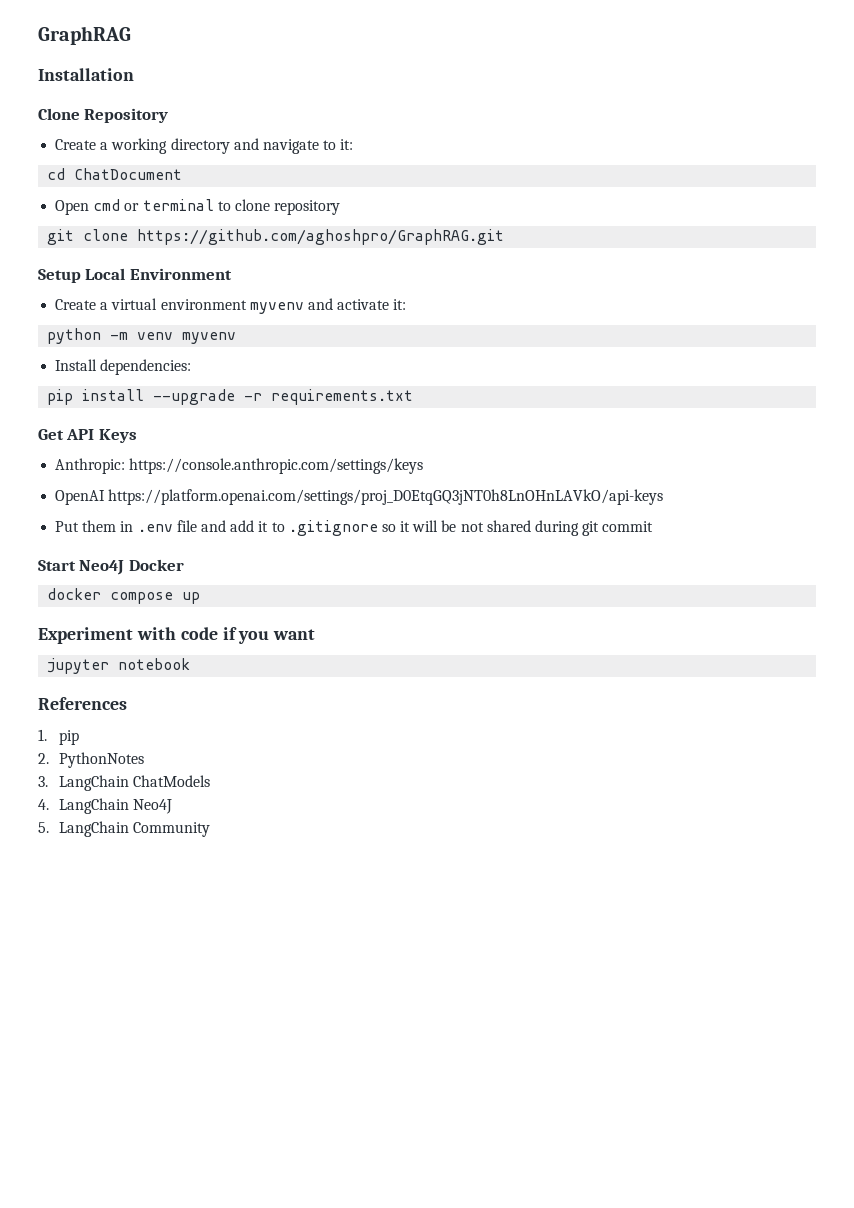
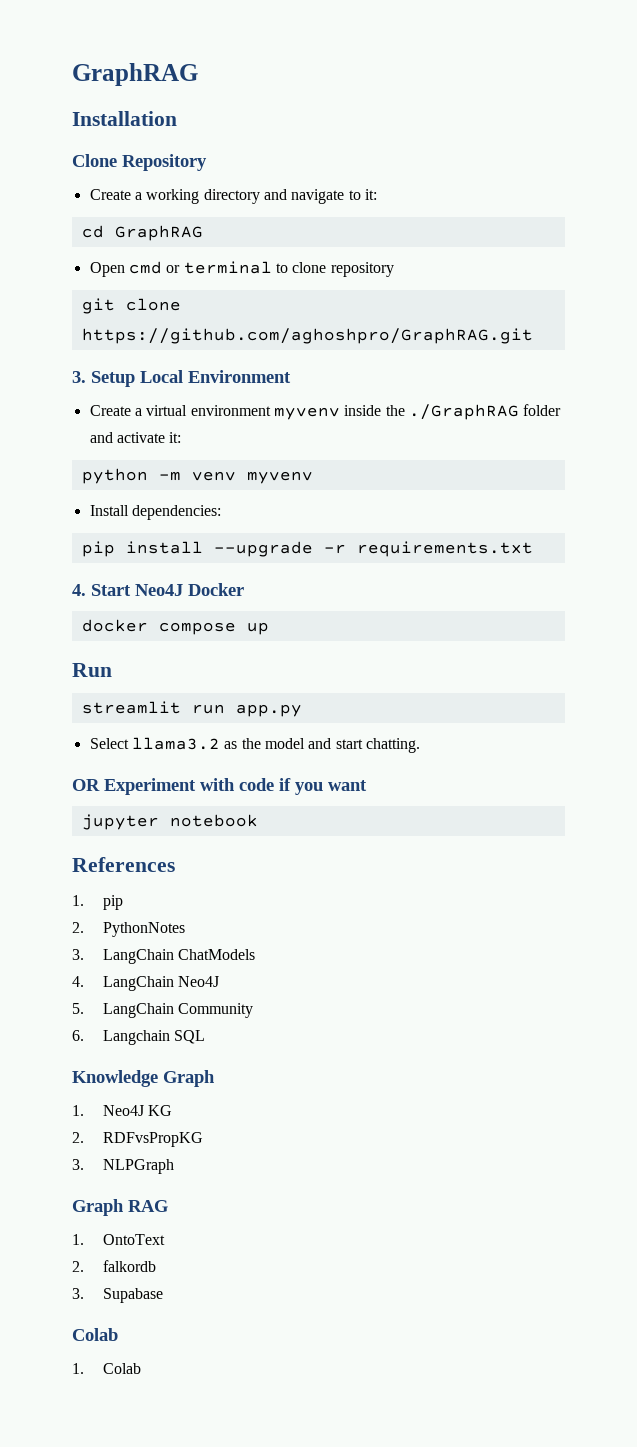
[74,168,183,180] ChatDocument -> [114,225,203,241] GraphRAG
(505, 237) none -> [72,371,86,383] 3.
(304, 308) none -> [344,404,562,420] inside the ./GraphRAG folder
[38,429,137,443] [55,458,424,474] [55,489,664,505] [55,520,654,536] Get API Keys // Anthropic: https://console.anthropic.com/settings/keys // OpenAI https://platform.openai.com/settings/proj_D0EtqGQ3jNT0h8LnOHnLAVkO/api-keys // Put them in .env file and add it to .gitignore so it will be not shared during git commit // -> [72,584,86,596] 4.
(201, 598) none -> [72,663,112,677] [81,701,302,717] [89,737,420,753] [72,779,100,791] Run // streamlit run app.py // Select llama3.2 as the model and start chatting. // OR
(211, 829) none -> [72,1030,206,1045] [72,1070,215,1087] [72,1105,173,1116] [72,1132,203,1147] [72,1159,174,1174] [72,1199,168,1216] [72,1234,165,1245] [72,1260,156,1272] [72,1288,163,1303] [72,1328,118,1341] [72,1363,141,1374] // 6. Langchain SQL // Knowledge Graph // 1. Neo4J KG // 2. RDFvsPropKG // 3. NLPGraph // Graph RAG // 1. OntoText // 2. falkordb // 3. Supabase // Colab // 1. Colab

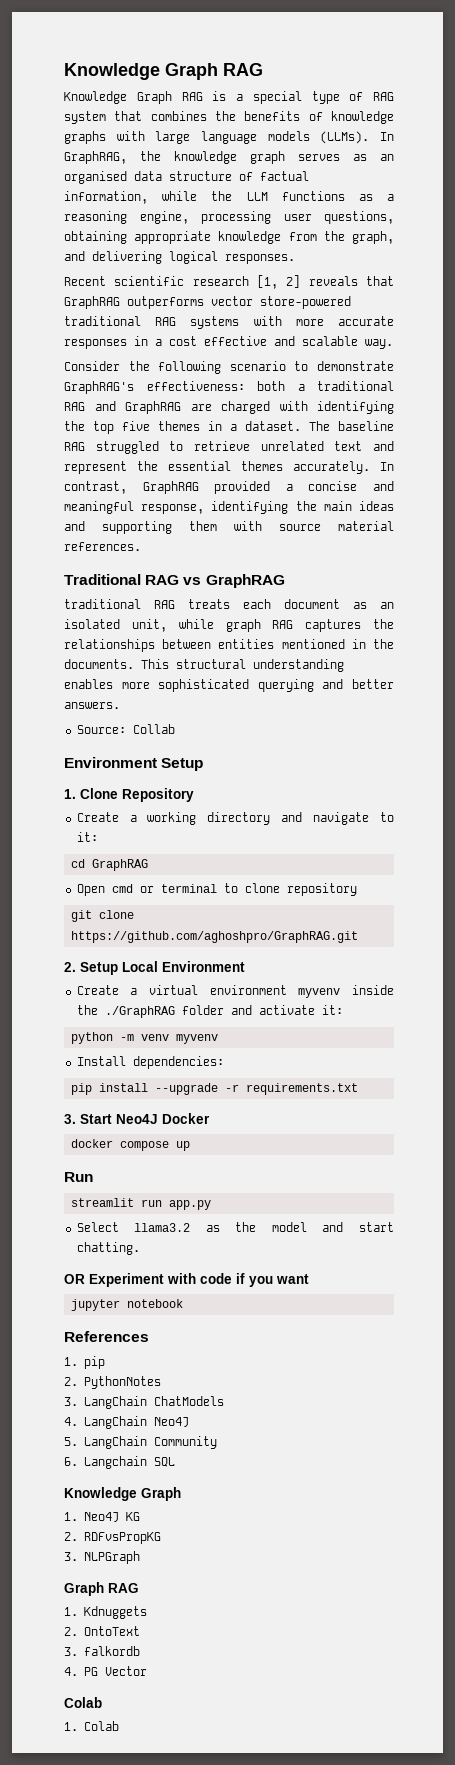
[72,63,198,86] [72,111,177,126] GraphRAG // Installation // -> [64,63,263,80] [64,91,394,104] [64,111,395,124] [64,131,394,144] [64,151,394,164] [64,171,309,184] [64,191,394,204] [64,211,394,224] [64,231,394,244] [64,251,295,264] [64,275,395,289] [64,296,351,309] [64,316,394,329] [64,336,393,349] [64,361,394,374] [64,381,394,394] [64,401,394,414] [64,421,394,434] [64,441,394,454] [64,461,394,474] [64,481,394,494] [64,501,394,514] [64,521,394,534] [64,542,141,551] [64,574,285,588] [64,599,394,609] [64,619,394,632] [64,639,394,652] [64,659,344,672] [64,679,394,692] [64,702,120,709] [76,724,175,734] [64,757,204,771] [64,789,76,799] Knowledge Graph RAG // Knowledge Graph RAG is a special type of RAG system that combines the benefits of knowledge graphs with large language models (LLMs). In GraphRAG, the knowledge graph serves as an organised data structure of factual information, while the LLM functions as a reasoning engine, processing user questions, obtaining appropriate knowledge from the graph, and delivering logical responses. // Recent scientific research [1, 2] reveals that GraphRAG outperforms vector store-powered traditional RAG systems with more accurate responses in a cost effective and scalable way. // Consider the following scenario to demonstrate GraphRAG's effectiveness: both a traditional RAG and GraphRAG are charged with identifying the top five themes in a dataset. The baseline RAG struggled to retrieve unrelated text and represent the essential themes accurately. In contrast, GraphRAG provided a concise and meaningful response, identifying the main ideas and supporting them with source material references. // Traditional RAG vs GraphRAG // traditional RAG treats each document as an isolated unit, while graph RAG captures the relationships between entities mentioned in the documents. This structural understanding enables more sophisticated querying and better answers. // Source: Collab // Environment Setup // 1.
[72,371,86,383] 3. -> [64,962,76,972] 2.
[72,584,86,596] 4. -> [64,1114,76,1124] 3.
(84, 1239) none -> [83,1606,147,1619] [64,1627,78,1636] Kdnuggets // 2.
[72,1261,84,1272] 2. -> [64,1647,78,1656] 3.
[72,1288,163,1303] 3. Supabase -> [64,1666,147,1676] 4. PG Vector

